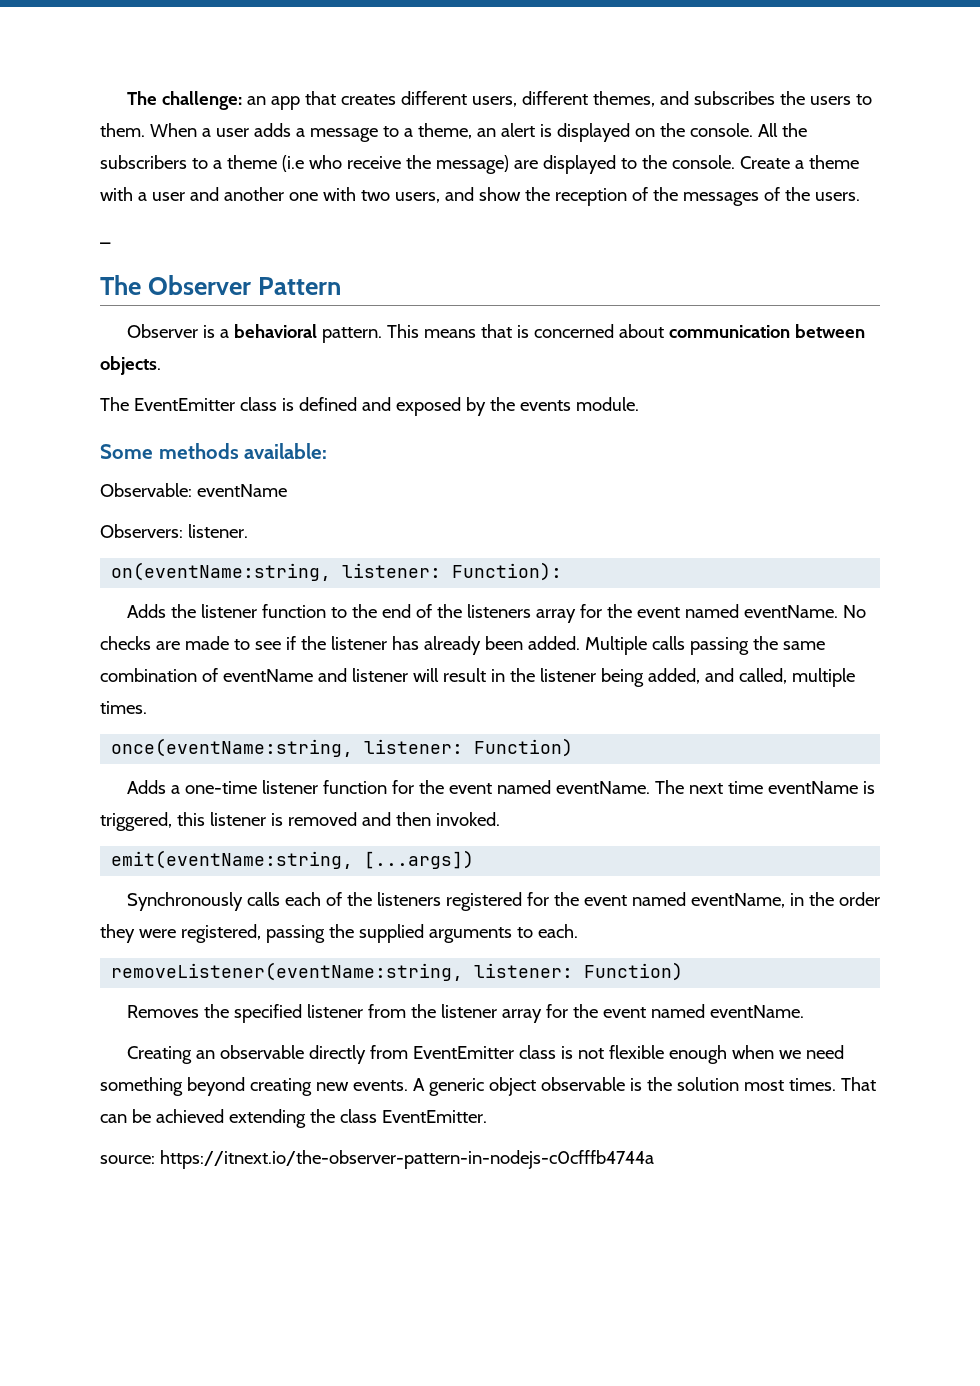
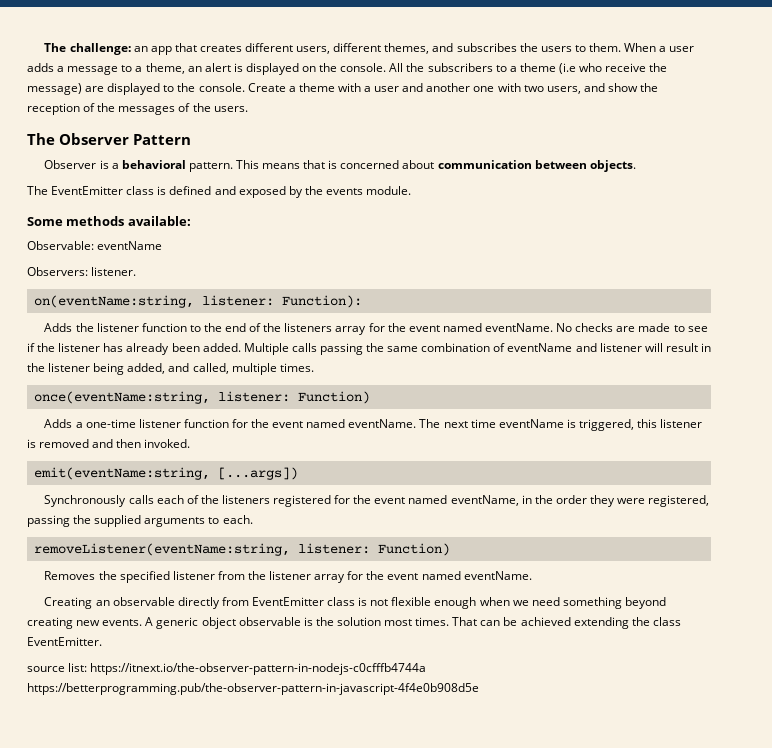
[100,242,111,244] // _ -> (248, 109) none
[100,1150,654,1169] source: https://itnext.io/the-observer-pattern-in-nodejs-c0cfffb4744a -> [27,663,427,675] [27,683,479,695] source list: https://itnext.io/the-observer-pattern-in-nodejs-c0cfffb4744a https://betterprogramming.pub/the-observer-pattern-in-javascript-4f4e0b908d5e

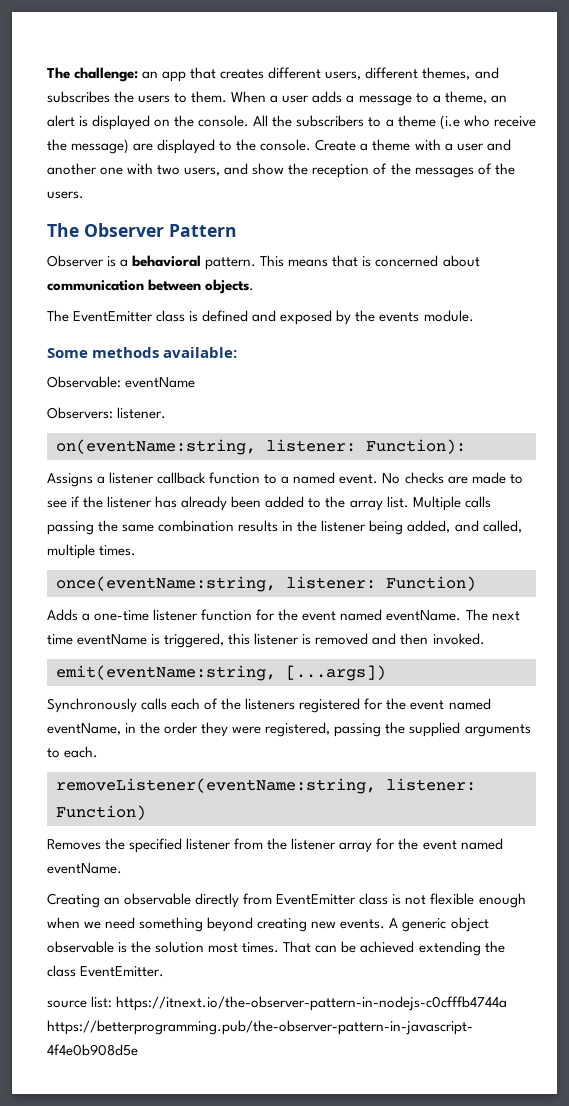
[44,323,554,335] Adds the listener function to the end of the listeners array for the event named eventName. -> [47,472,379,487] Assigns a listener callback function to a named event.
[202,343,241,352] added. -> [265,496,409,511] added to the array list.
[493,343,698,352] of eventName and listener will result -> [238,520,279,532] results

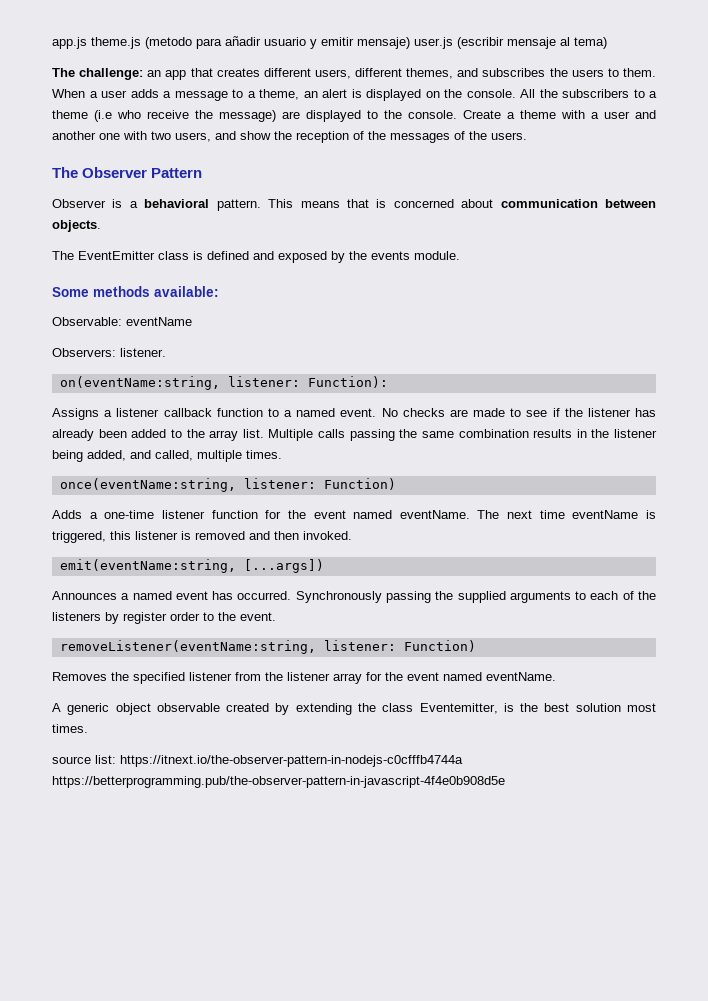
(47, 73) none -> [52,36,607,49] app.js theme.js (metodo para añadir usuario y emitir mensaje) user.js (escribir mensaje al tema) //
[47,698,491,713] [47,722,331,737] Synchronously calls each of the listeners registered for the event named eventName, in the order they were registered, -> [52,591,382,603] Announces a named event has occurred. Synchronously
[64,746,99,758] each. -> [590,591,657,600] [52,612,276,624] each of the listeners by register order to the event.
[47,893,526,908] [47,917,489,932] [47,941,114,953] Creating an observable directly from EventEmitter class is not flexible enough when we need something beyond creating new events. A generic object observable -> [52,703,498,715] A generic object observable created by extending the class Eventemitter,
(152, 947) none -> [544,703,570,712] best
[283,941,505,956] [47,965,165,977] That can be achieved extending the class EventEmitter. -> (88, 728) none

